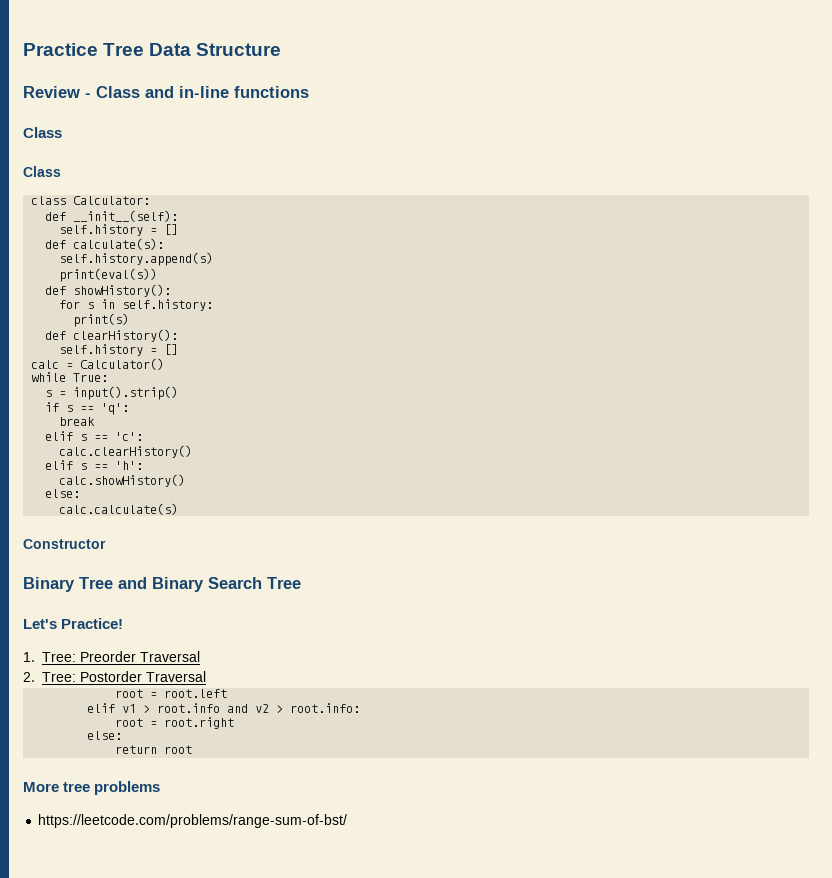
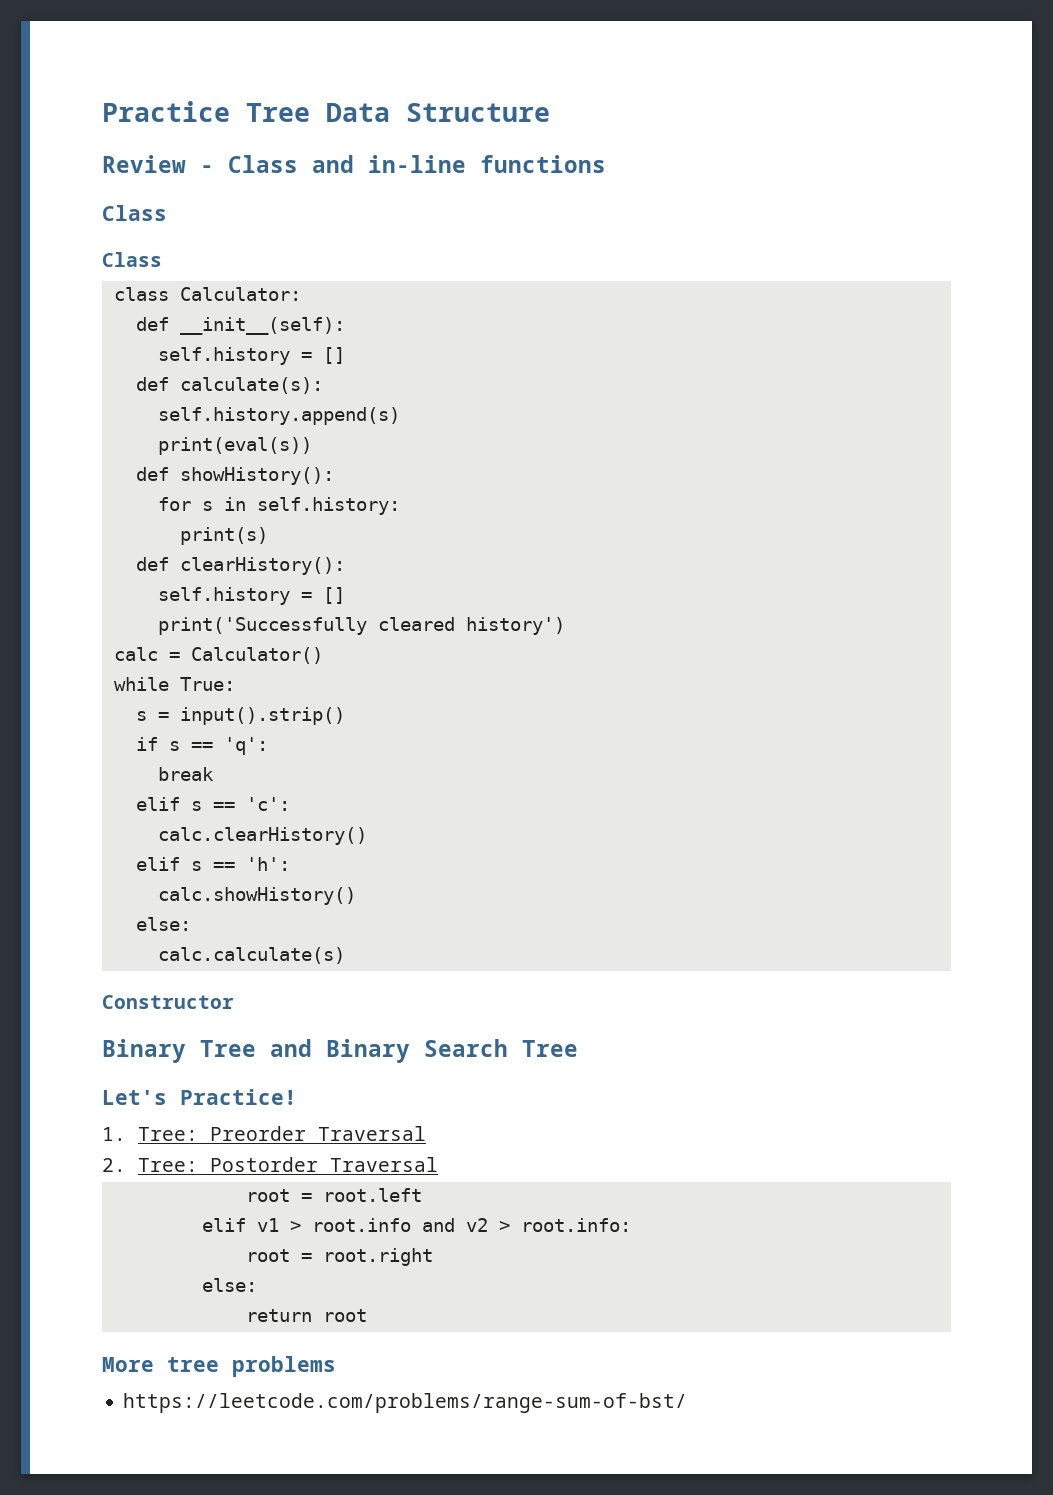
(179, 349) none -> [157,617,565,635] // print('Successfully cleared history')

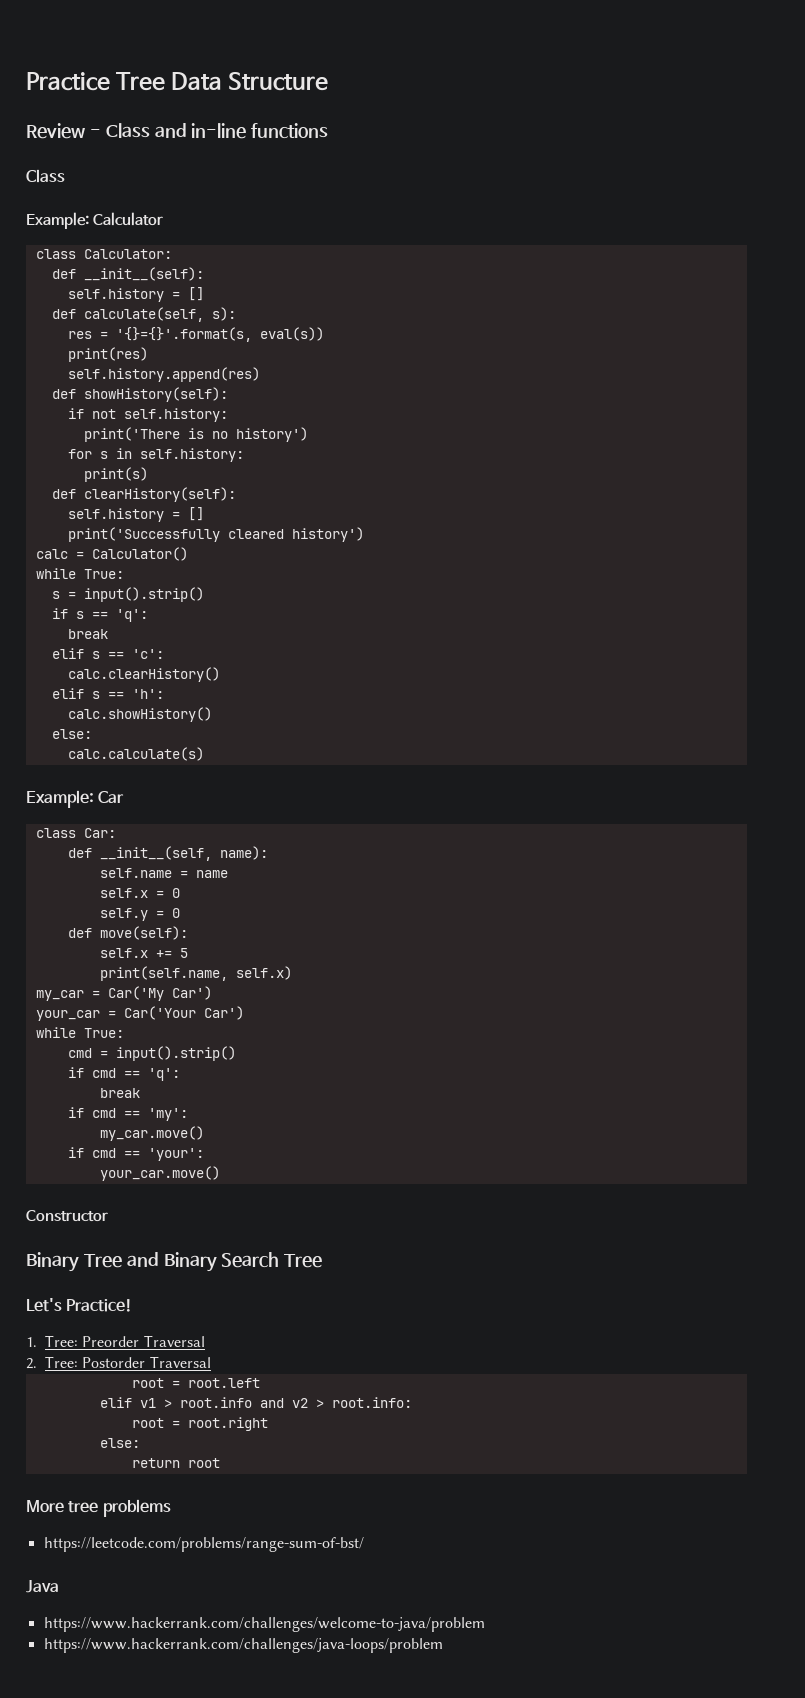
[102,252,162,267] Class -> [26,212,163,229] Example: Calculator
[179,377,323,394] [157,407,400,425] [157,437,312,455] [135,467,334,485] calculate(s): // self.history.append(s) // print(eval(s)) // def showHistory(): -> [83,307,236,322] [67,327,324,342] [67,347,148,362] [67,367,260,382] [51,387,228,402] [67,408,228,422] [83,427,308,442] calculate(self, s): // res = '{}={}'.format(s, eval(s)) // print(res) // self.history.append(res) // def showHistory(self): // if not self.history: // print('There is no history')
[179,557,345,575] clearHistory(): -> [83,487,236,502] clearHistory(self):
(345, 955) none -> [26,790,125,808] [35,828,116,838] [67,846,268,861] [99,868,228,878] [99,888,180,898] [99,908,180,921] [67,926,188,940] [99,948,188,958] [99,966,292,981] [35,986,212,1001] [35,1006,244,1021] [35,1027,124,1038] [67,1046,236,1061] [67,1067,180,1081] [99,1088,140,1098] [67,1107,188,1121] [99,1126,204,1141] [67,1147,204,1161] [99,1166,220,1181] // Example: Car // class Car: // def __init__(self, name): // self.name = name // self.x = 0 // self.y = 0 // def move(self): // self.x += 5 // print(self.name, self.x) // my_car = Car('My Car') // your_car = Car('Your Car') // while True: // cmd = input().strip() // if cmd == 'q': // break // if cmd == 'my': // my_car.move() // if cmd == 'your': // your_car.move()
(688, 1403) none -> [26,1580,59,1593] [43,1617,485,1632] [43,1638,443,1653] // Java // https://www.hackerrank.com/challenges/welcome-to-java/problem // https://www.hackerrank.com/challenges/java-loops/problem

